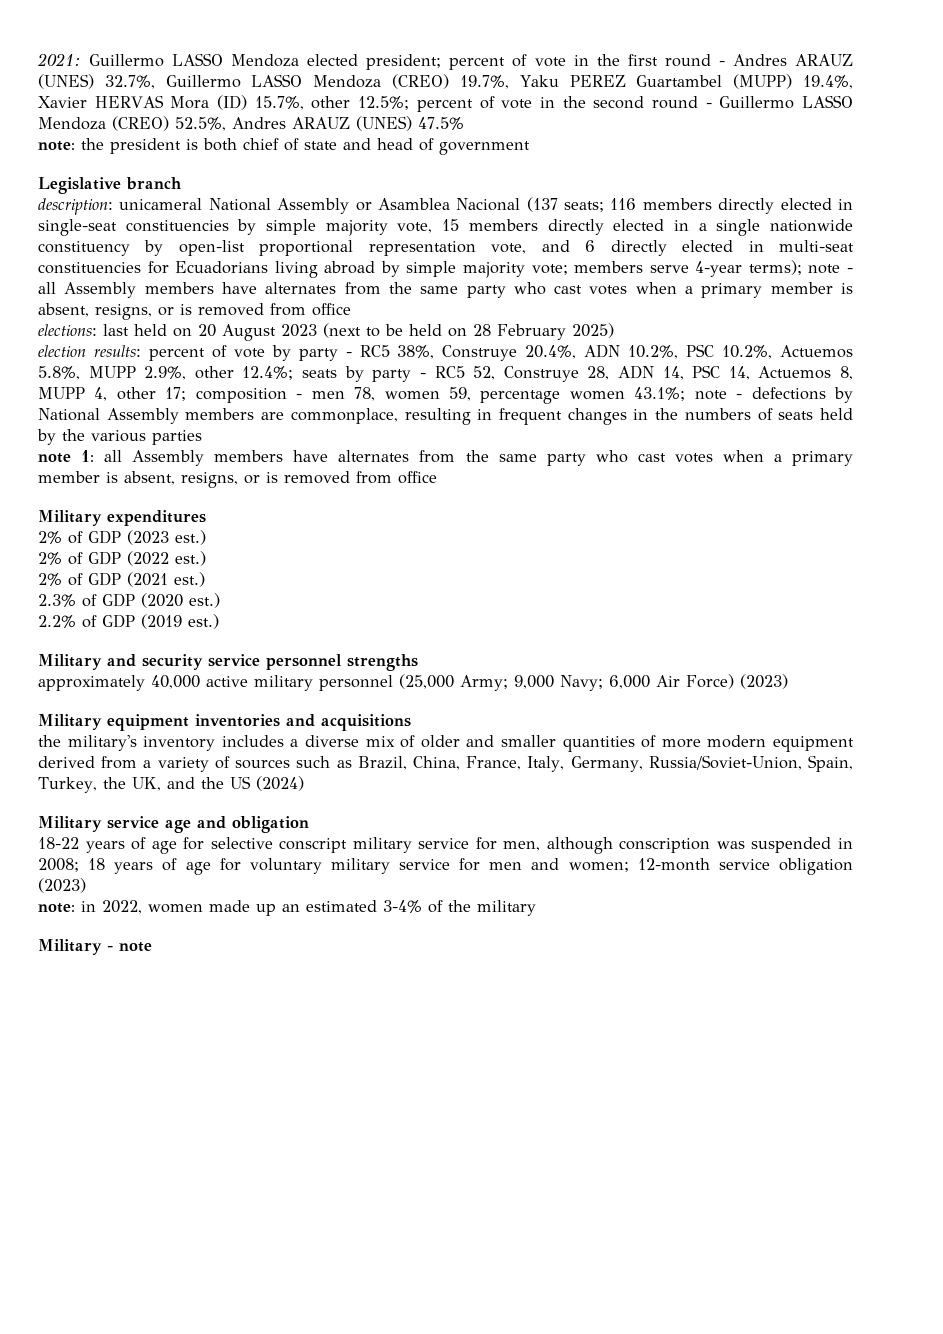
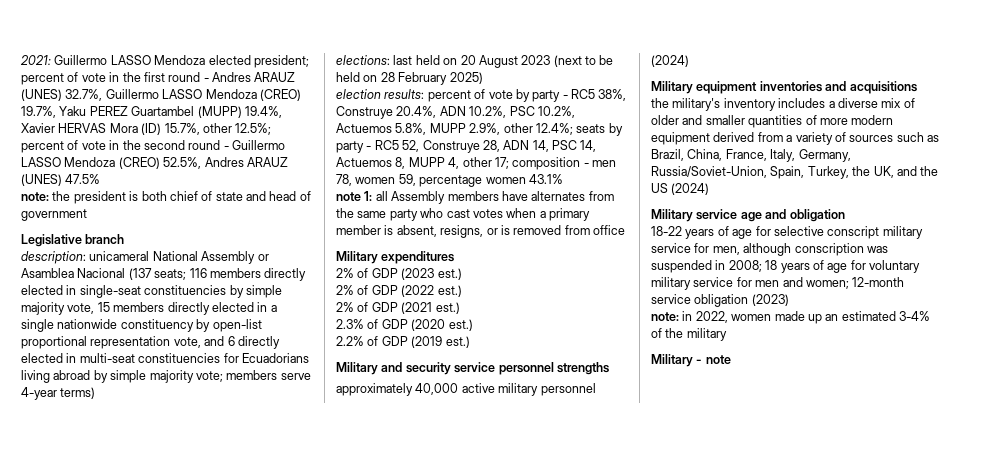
[748,260,853,275] [38,282,853,298] [38,303,351,320] terms); note - all Assembly members have alternates from the same party who cast votes when a primary member is absent, resigns, or is removed from office -> [60,387,96,399] terms)
[634,387,853,403] [38,408,853,425] [37,429,202,445] 43.1%; note - defections by National Assembly members are commonplace, resulting in frequent changes in the numbers of seats held by the various parties -> [528,174,563,184] 43.1%
[399,674,788,691] (25,000 Army; 9,000 Navy; 6,000 Air Force) (2023) -> [651,55,689,67] (2024)

